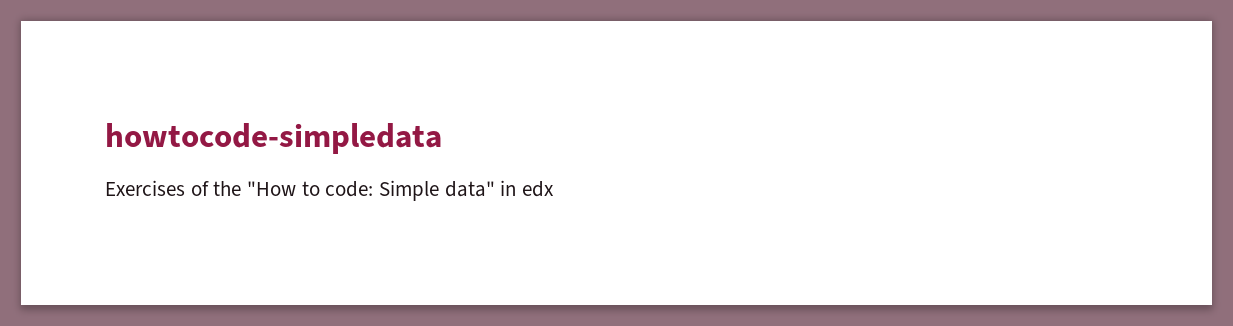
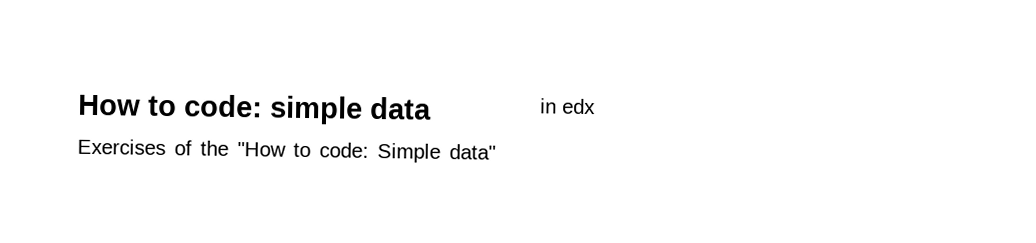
[105,123,442,154] howtocode-simpledata -> [78,94,432,125] How to code: simple data

